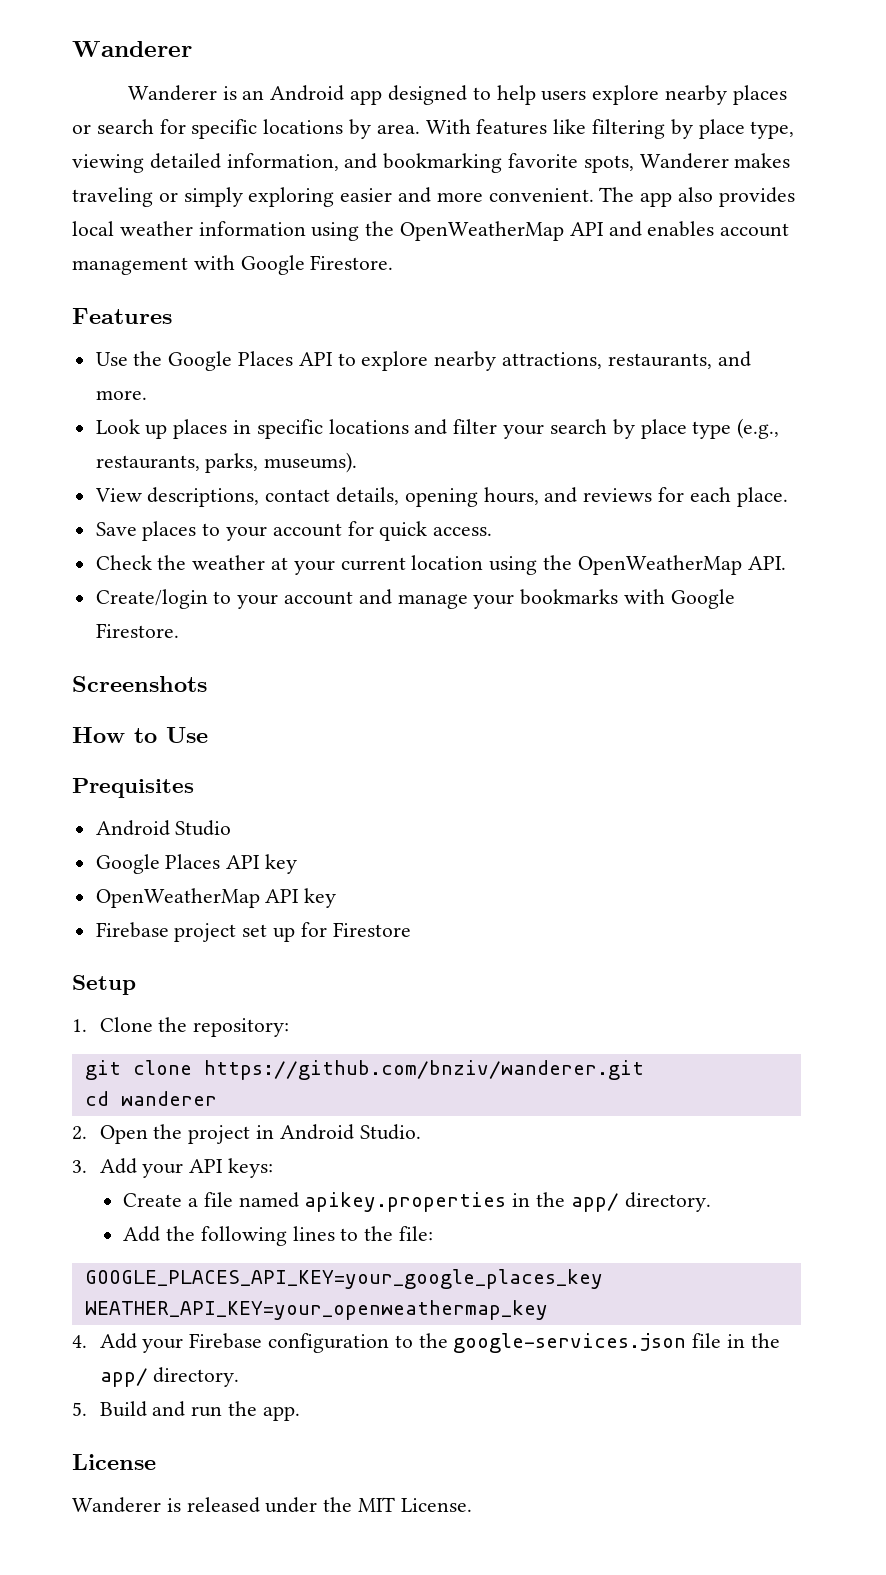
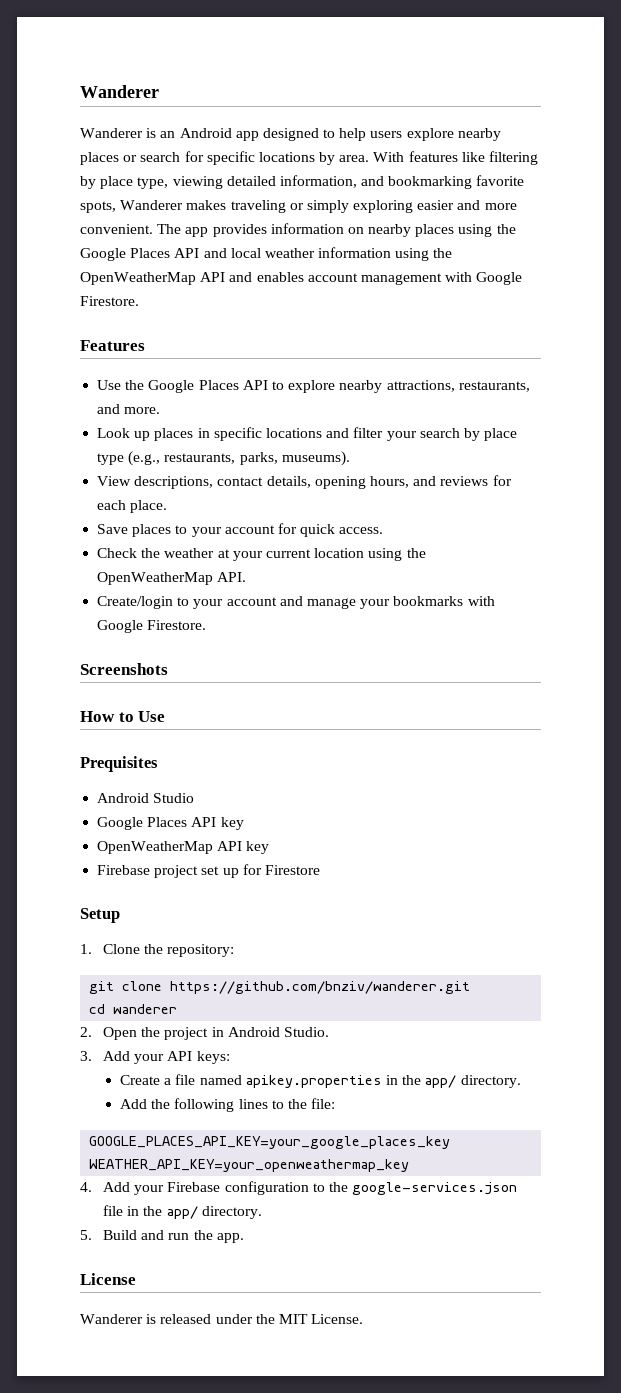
[678,187,795,207] also provides -> [212,223,516,237] [80,248,227,261] provides information on nearby places using the Google Places API and

